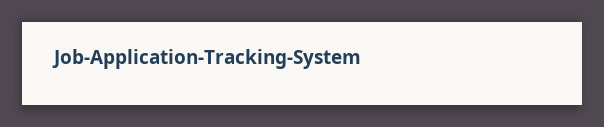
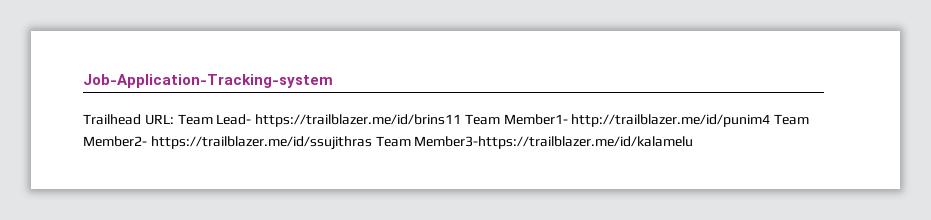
[52,49,361,69] Job-Application-Tracking-System -> [83,74,333,88] [83,114,810,127] [83,136,694,150] Job-Application-Tracking-system // Trailhead URL: Team Lead- https://trailblazer.me/id/brins11 Team Member1- http://trailblazer.me/id/punim4 Team Member2- https://trailblazer.me/id/ssujithras Team Member3-https://trailblazer.me/id/kalamelu

